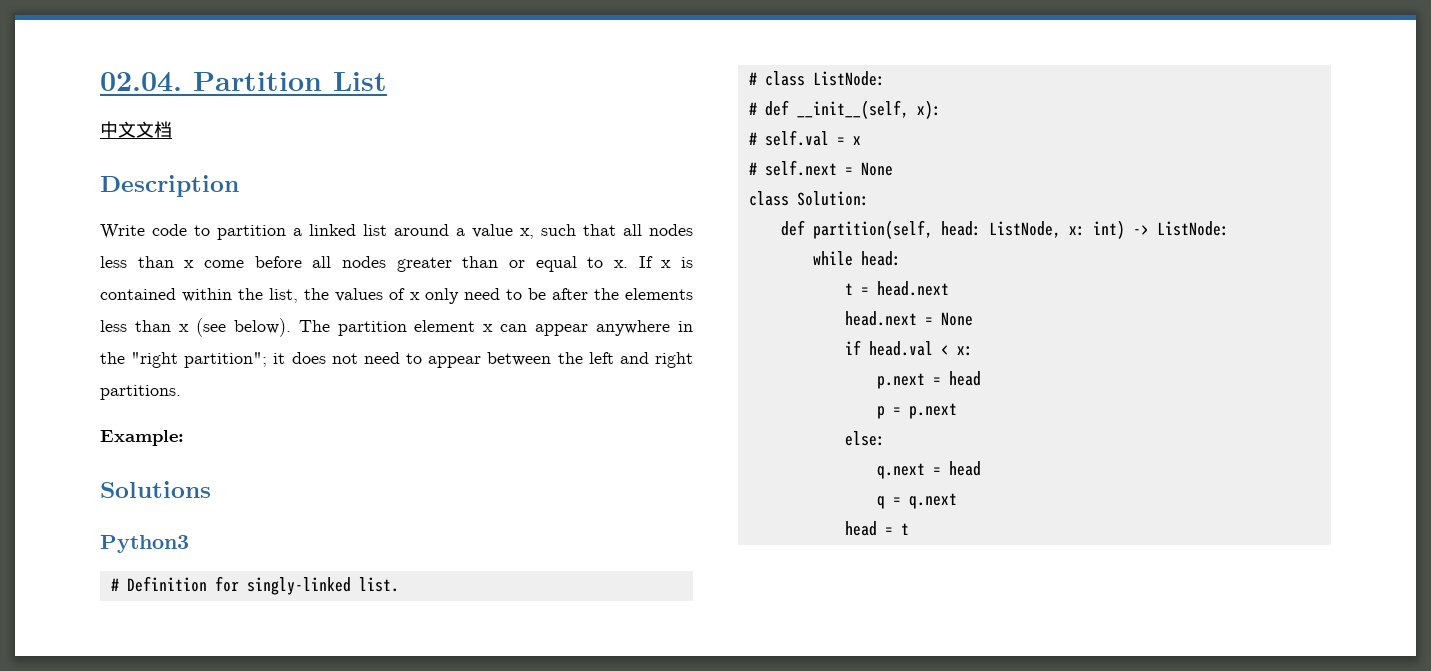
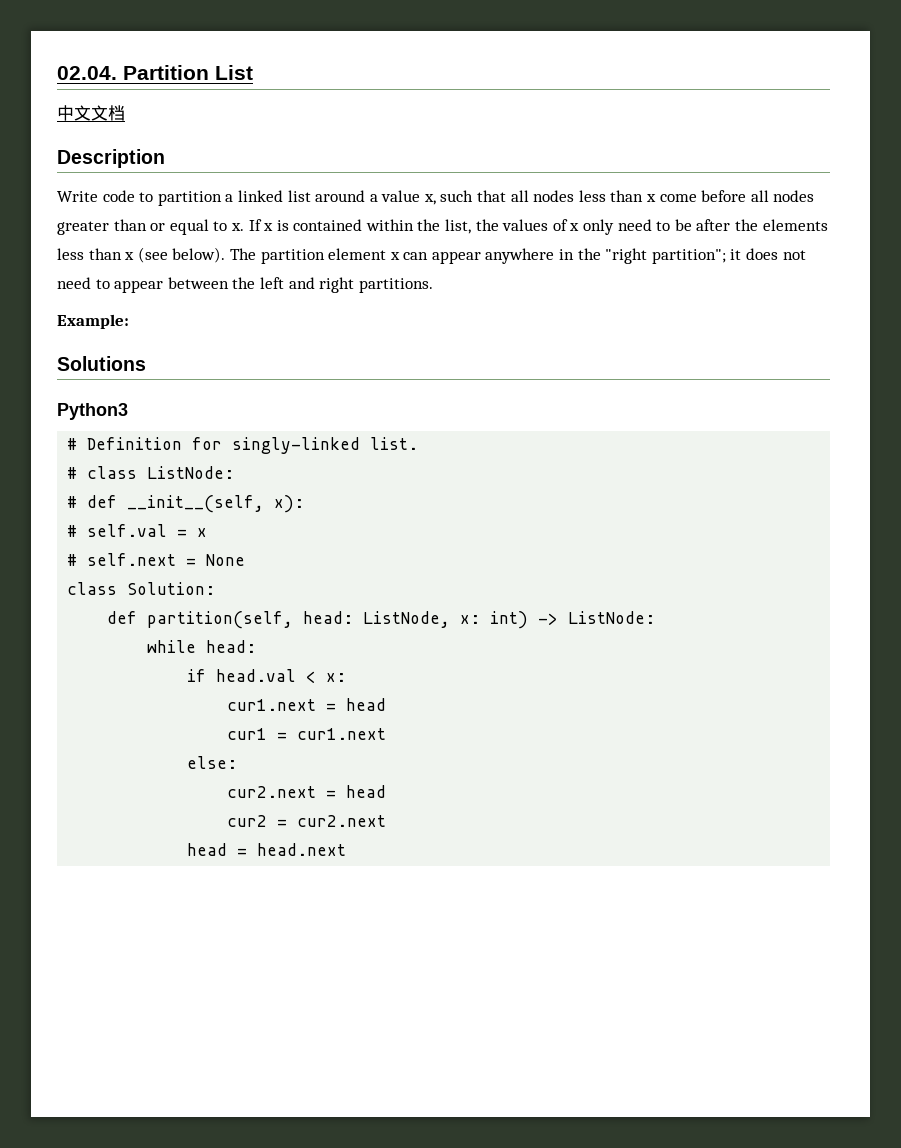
[844,281,949,296] [844,311,973,326] // t = head.next // head.next = None -> (257, 646) none
[876,371,981,389] [876,403,957,419] p.next = head // p = p.next -> [227,698,387,711] [227,728,387,740] cur1.next = head // cur1 = cur1.next
[876,461,981,479] [876,493,957,509] q.next = head // q = q.next -> [227,785,387,798] [227,815,387,827] cur2.next = head // cur2 = cur2.next
[900,523,909,535] t -> [257,843,347,856] head.next

